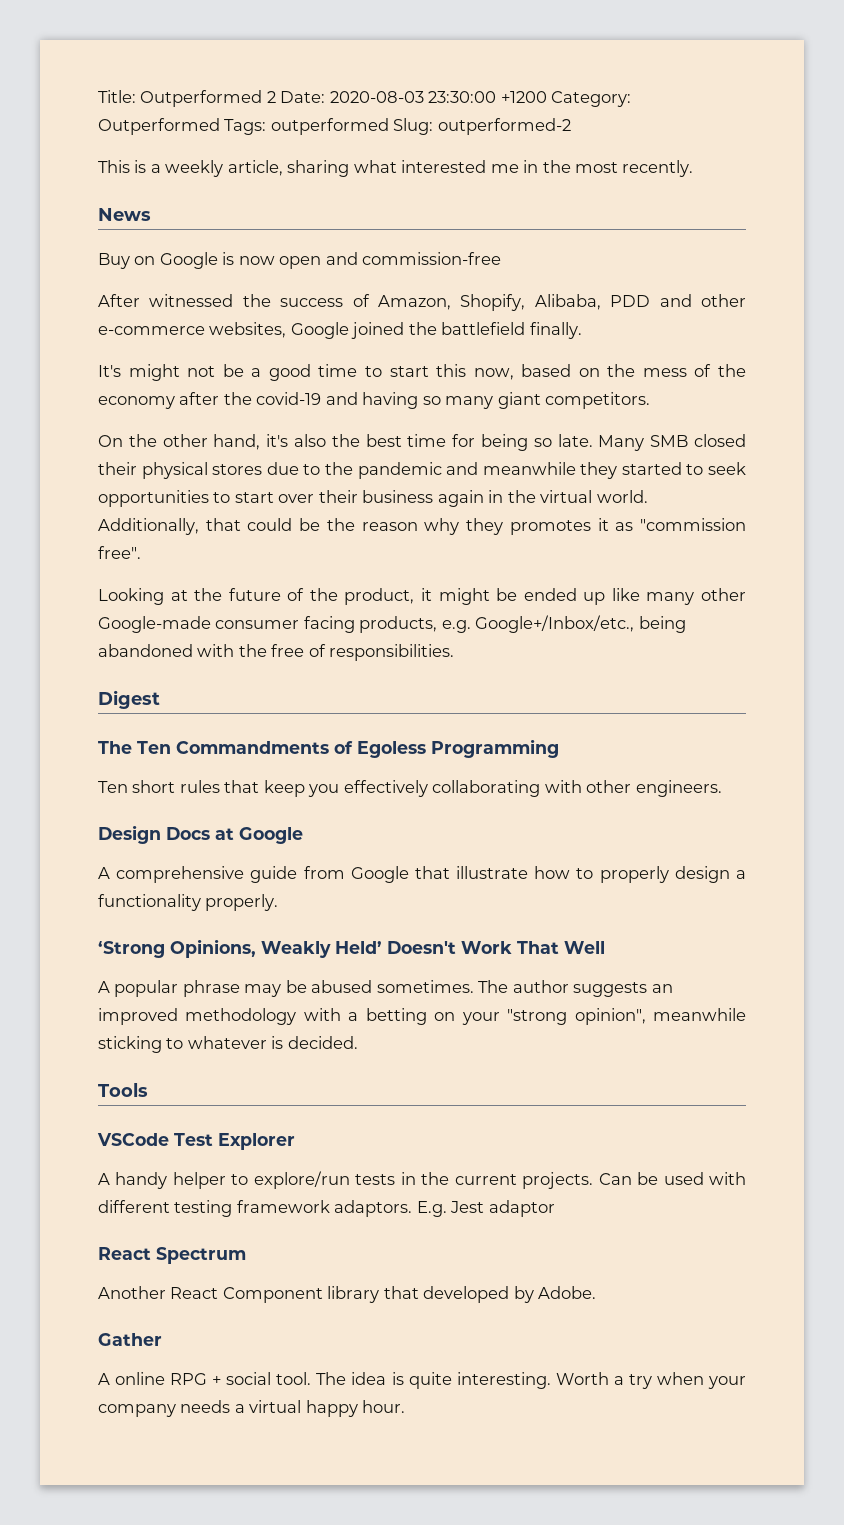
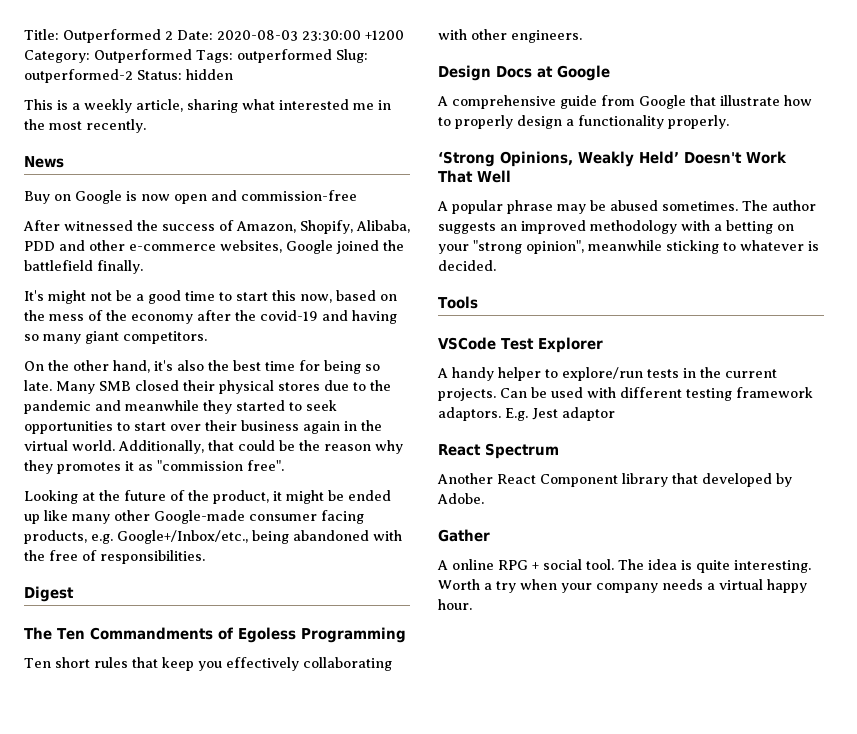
(571, 126) none -> [137,69,233,80] Status: hidden

